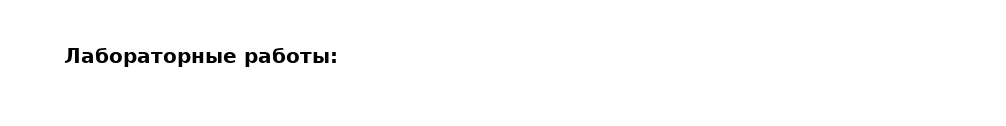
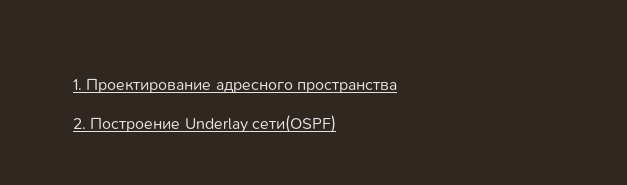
[64,47,338,67] Лабораторные работы: -> [73,78,397,93] [73,115,336,133] 1. Проектирование адресного пространства // 2. Построение Underlay сети(OSPF)

